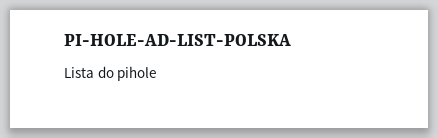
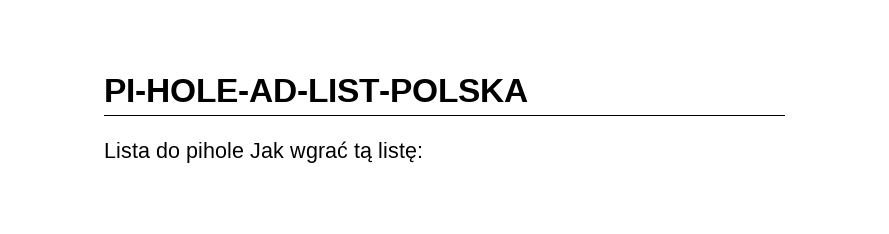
(157, 73) none -> [250,141,423,163] Jak wgrać tą listę:

